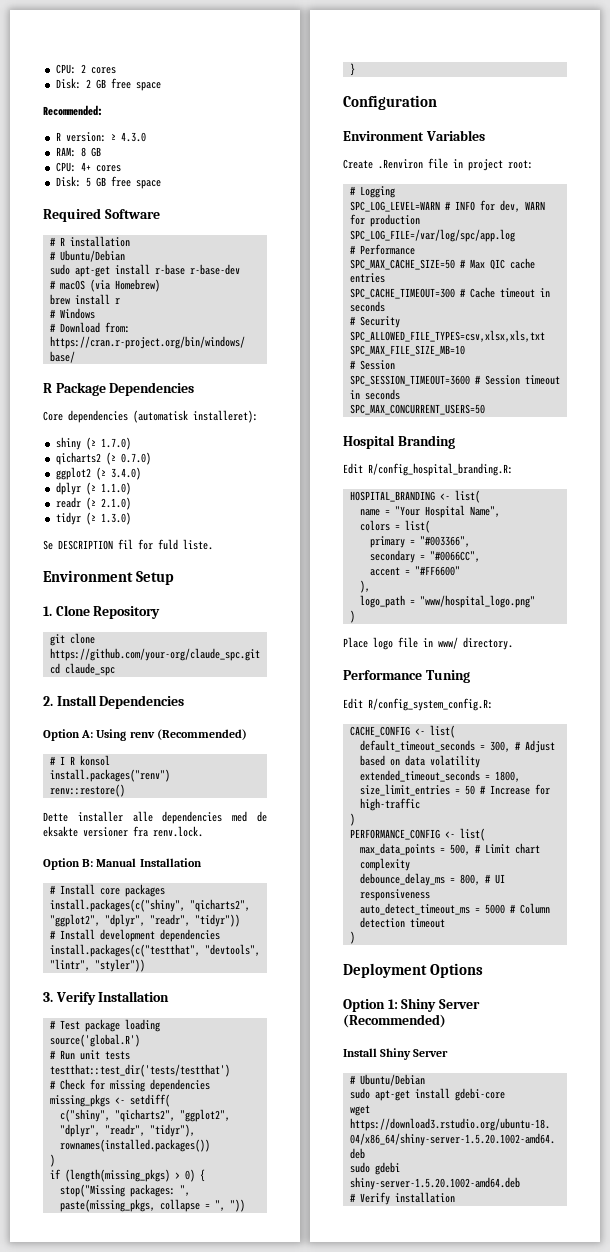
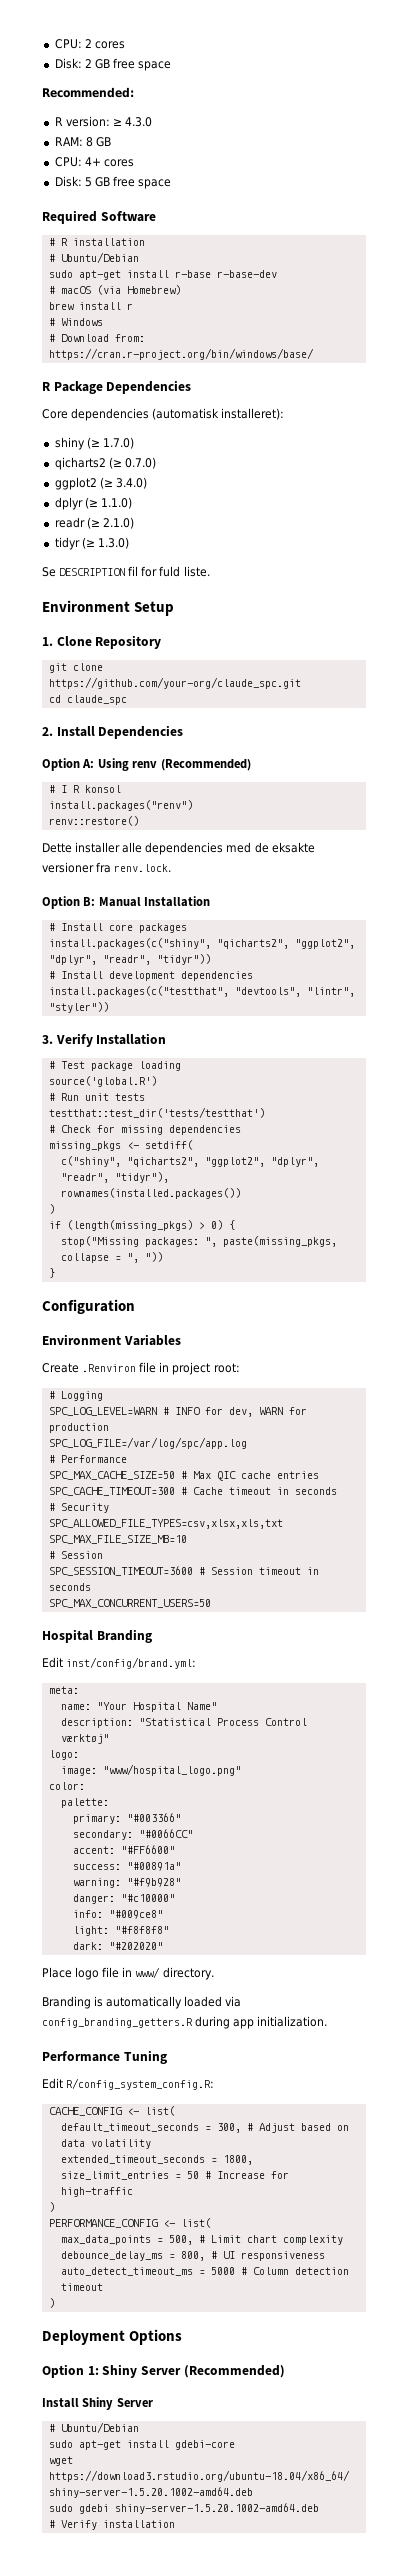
[368,463,513,476] [349,490,480,503] [359,505,500,518] [359,520,430,533] [369,536,470,548] [369,550,480,563] [369,566,460,576] [359,580,370,593] [359,595,535,608] [349,610,355,623] R/config_hospital_branding.R: // HOSPITAL_BRANDING <- list( // name = "Your Hospital Name", // colors = list( // primary = "#003366", // secondary = "#0066CC", // accent = "#FF6600" // ), // logo_path = "www/hospital_logo.png" // ) -> [66,1657,197,1669] [48,1686,79,1694] [60,1702,217,1712] [60,1718,307,1728] [60,1734,109,1744] [48,1750,79,1760] [60,1764,241,1776] [48,1782,85,1790] [60,1798,109,1808] [72,1813,181,1824] [72,1829,193,1840] [72,1845,175,1854] [72,1862,181,1871] [72,1878,181,1888] [72,1894,175,1904] [72,1910,163,1919] [72,1926,169,1936] [72,1942,163,1950] inst/config/brand.yml: // meta: // name: "Your Hospital Name" // description: "Statistical Process Control værktøj" // logo: // image: "www/hospital_logo.png" // color: // palette: // primary: "#003366" // secondary: "#0066CC" // accent: "#FF6600" // success: "#00891a" // warning: "#f9b928" // danger: "#c10000" // info: "#009ce8" // light: "#f8f8f8" // dark: "#202020"
(513, 643) none -> [42,1996,242,2009] [42,2016,328,2029] // Branding is automatically loaded via config_branding_getters.R during app initialization.

